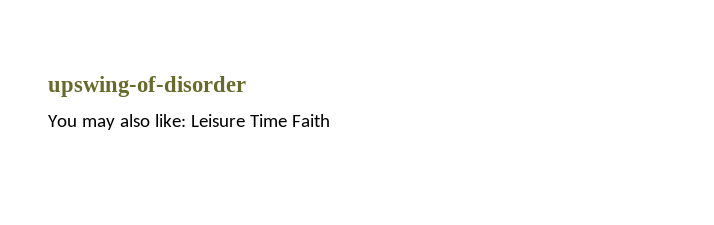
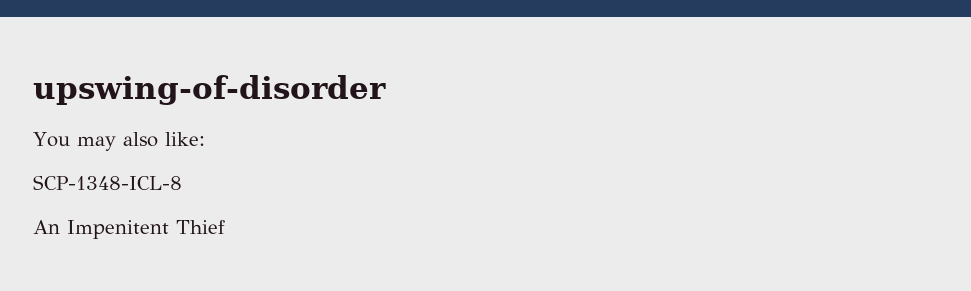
[190,114,330,127] Leisure Time Faith -> [33,175,182,190] [33,220,225,239] // SCP-1348-ICL-8 // An Impenitent Thief

